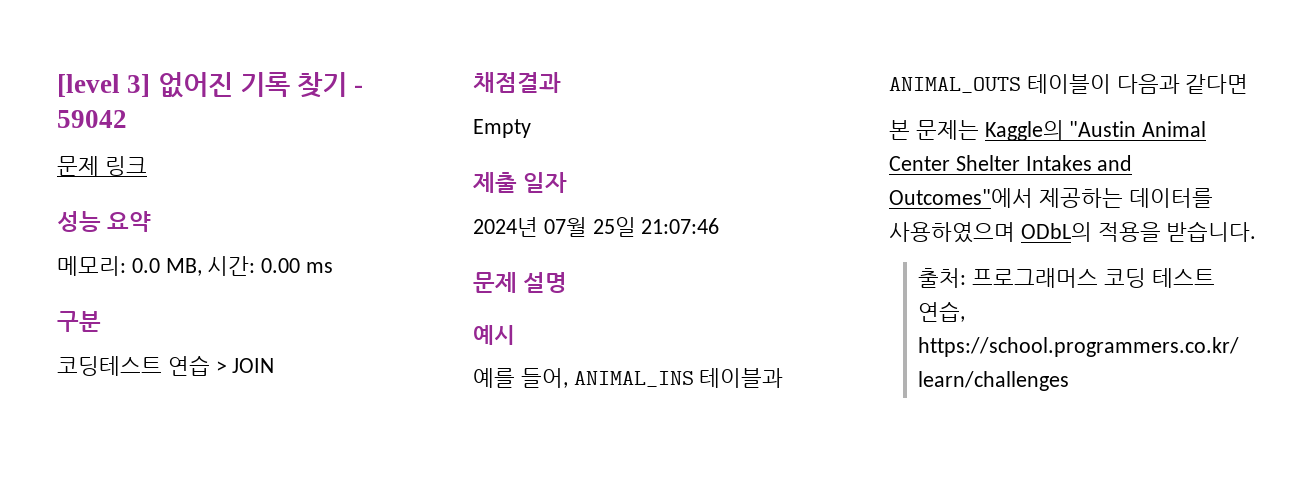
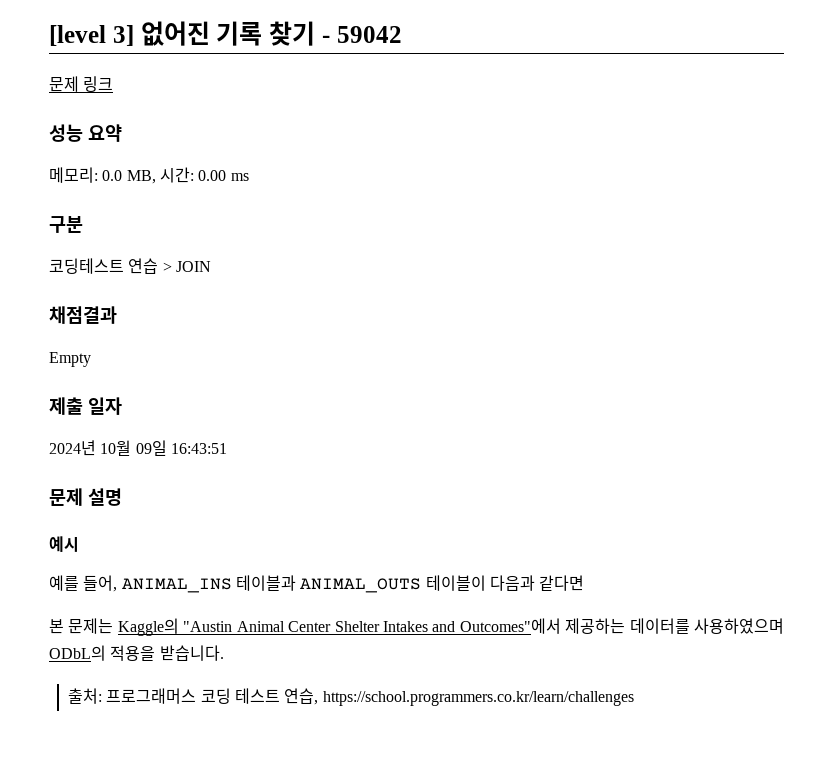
[543,217,720,237] 07월 25일 21:07:46 -> [100,440,227,456] 10월 09일 16:43:51

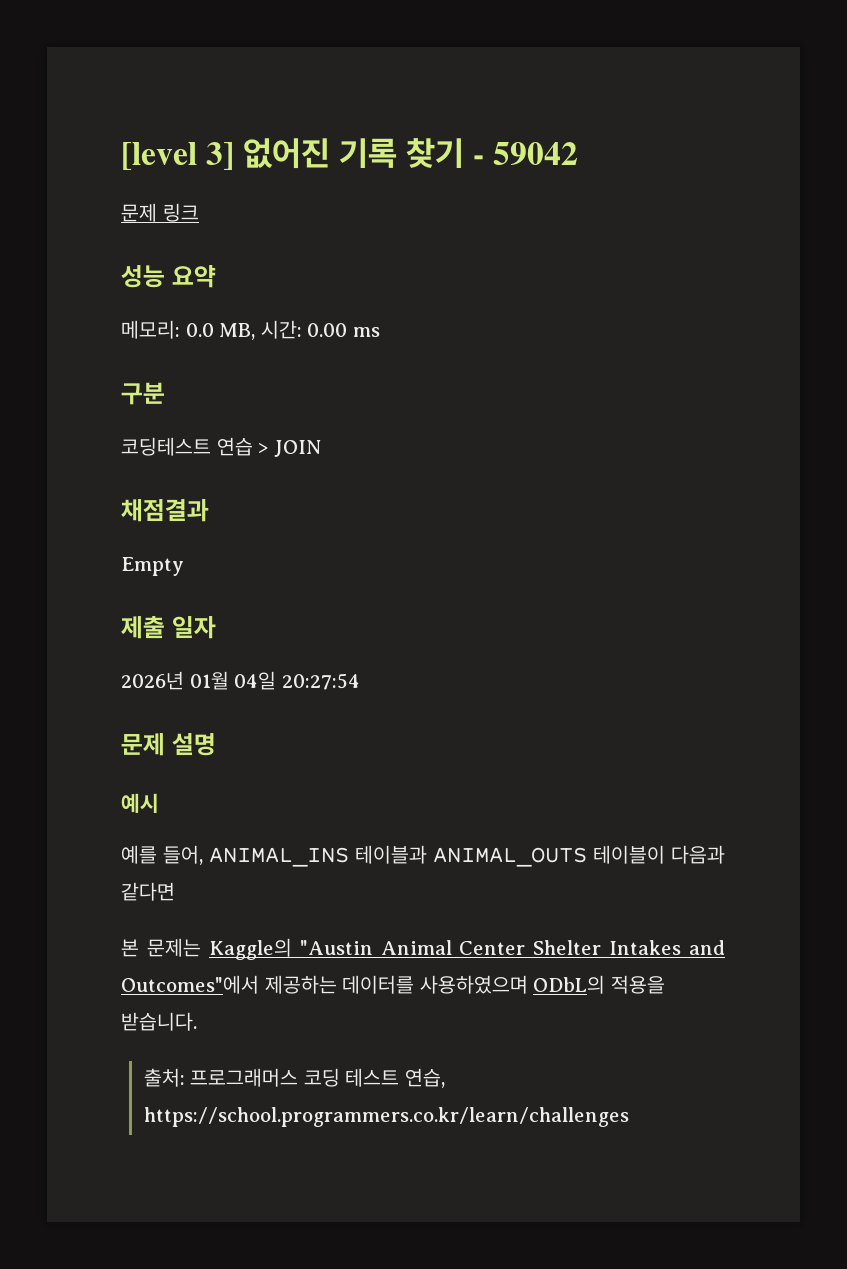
[49,440,227,456] 2024년 10월 09일 16:43:51 -> [121,671,360,690] 2026년 01월 04일 20:27:54

